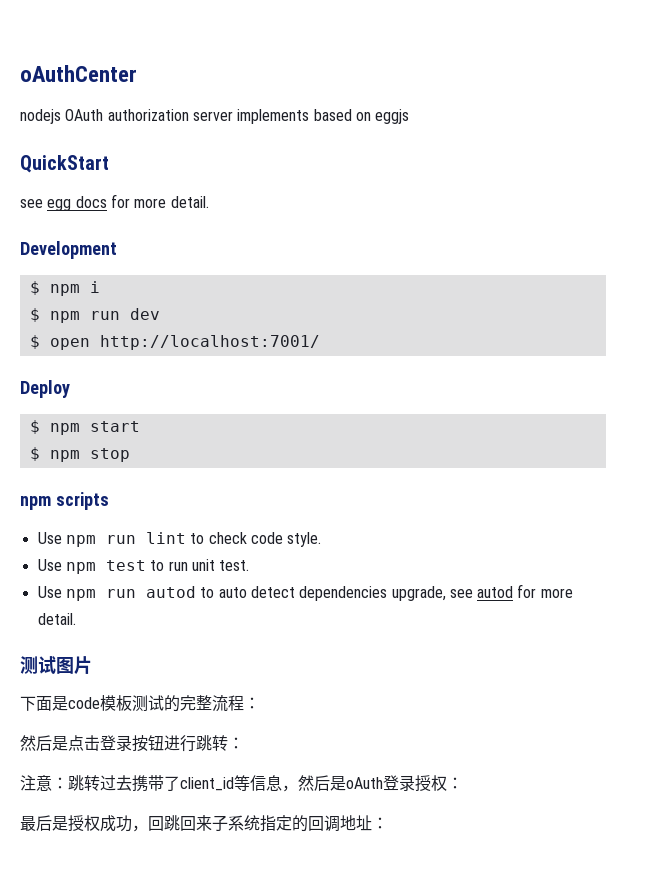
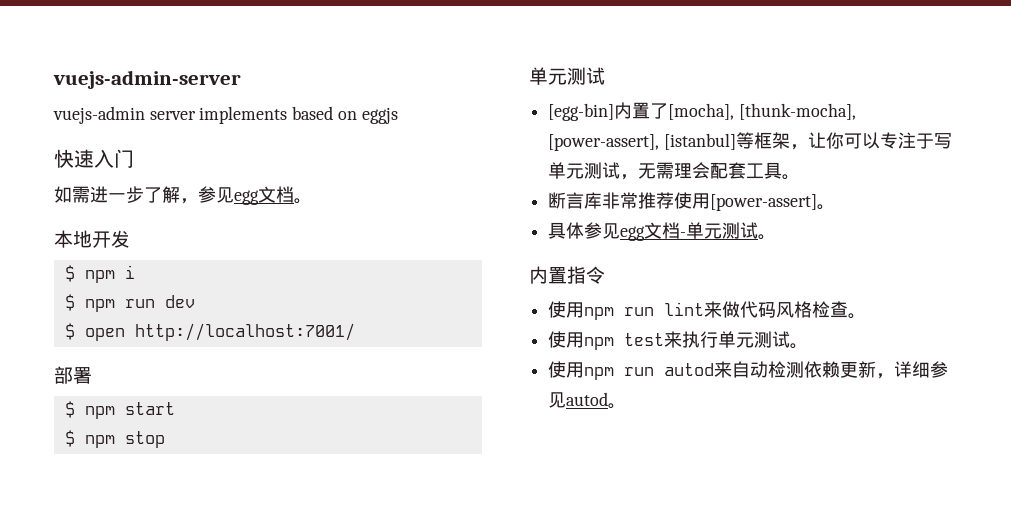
[20,65,137,82] [20,109,189,124] oAuthCenter // nodejs OAuth authorization -> [53,70,241,89] [53,106,145,124] vuejs-admin-server // vuejs-admin
[20,155,109,173] [20,194,209,211] [20,241,117,259] QuickStart // see egg docs for more detail. // Development -> [54,149,134,168] [54,186,312,205] [54,230,130,248] 快速入门 // 如需进一步了解，参见egg文档。 // 本地开发
[20,380,70,398] Deploy -> [54,366,92,384] 部署
[20,492,109,510] [37,532,322,547] [37,559,250,574] [37,584,573,601] [37,613,76,625] [20,656,92,675] [20,695,260,712] [20,735,244,752] [20,775,463,792] [20,815,388,832] npm scripts // Use npm run lint to check code style. // Use npm test to run unit test. // Use npm run autod to auto detect dependencies upgrade, see autod for more detail. // 测试图片 // 下面是code模板测试的完整流程： // 然后是点击登录按钮进行跳转： // 注意：跳转过去携带了client_id等信息，然后是oAuth登录授权： // 最后是授权成功，回跳回来子系统指定的回调地址： -> [529,67,605,85] [548,102,856,121] [548,132,952,151] [548,162,801,180] [548,192,836,211] [548,222,777,241] [529,266,605,284] [548,301,867,320] [548,331,809,350] [548,361,949,380] [548,392,627,409] 单元测试 // [egg-bin]内置了[mocha], [thunk-mocha], [power-assert], [istanbul]等框架，让你可以专注于写单元测试，无需理会配套工具。 // 断言库非常推荐使用[power-assert]。 // 具体参见egg文档-单元测试。 // 内置指令 // 使用npm run lint来做代码风格检查。 // 使用npm test来执行单元测试。 // 使用npm run autod来自动检测依赖更新，详细参见autod。

